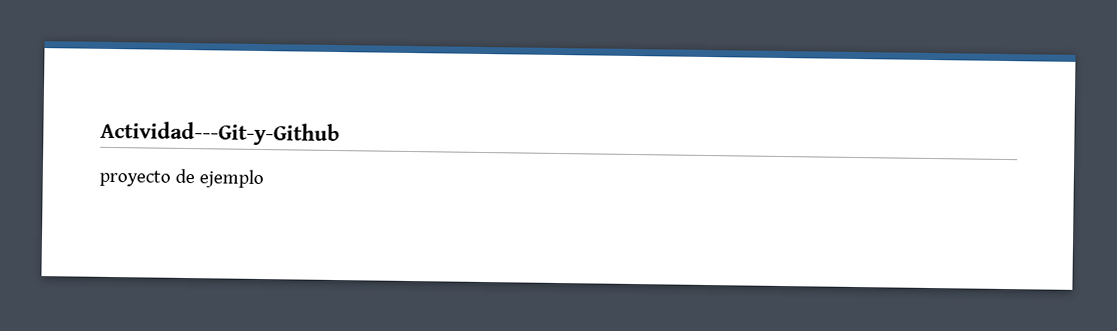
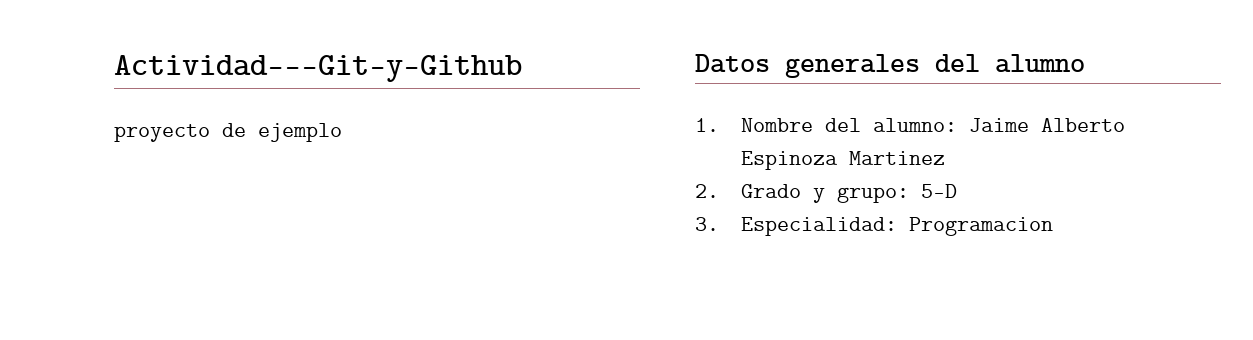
(264, 179) none -> [695,54,1085,78] [695,118,1125,132] [740,151,945,170] [695,184,957,203] [695,217,1053,236] // Datos generales del alumno // 1. Nombre del alumno: Jaime Alberto Espinoza Martinez // 2. Grado y grupo: 5-D // 3. Especialidad: Programacion

